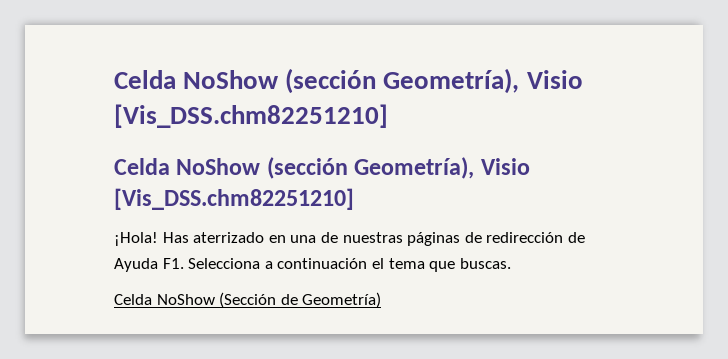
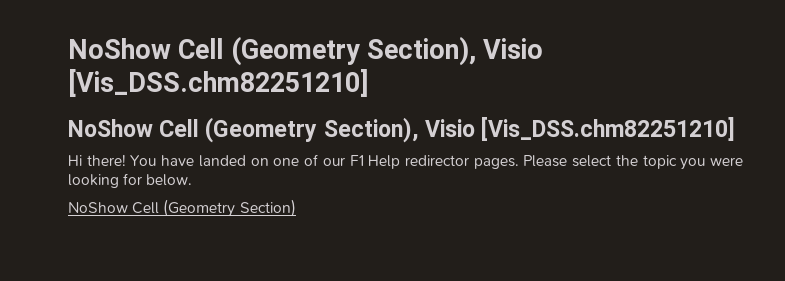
[114,68,583,94] [114,104,388,128] [114,157,530,179] [114,188,354,210] [114,232,585,246] [114,258,511,272] [114,292,382,308] Celda NoShow (sección Geometría), Visio [Vis_DSS.chm82251210] // Celda NoShow (sección Geometría), Visio [Vis_DSS.chm82251210] // ¡Hola! Has aterrizado en una de nuestras páginas de redirección de Ayuda F1. Selecciona a continuación el tema que buscas. // Celda NoShow (Sección de Geometría) -> [68,37,544,66] [68,69,368,97] [68,117,736,143] [68,154,743,170] [68,173,193,188] [68,199,296,217] NoShow Cell (Geometry Section), Visio [Vis_DSS.chm82251210] // NoShow Cell (Geometry Section), Visio [Vis_DSS.chm82251210] // Hi there! You have landed on one of our F1 Help redirector pages. Please select the topic you were looking for below. // NoShow Cell (Geometry Section)

